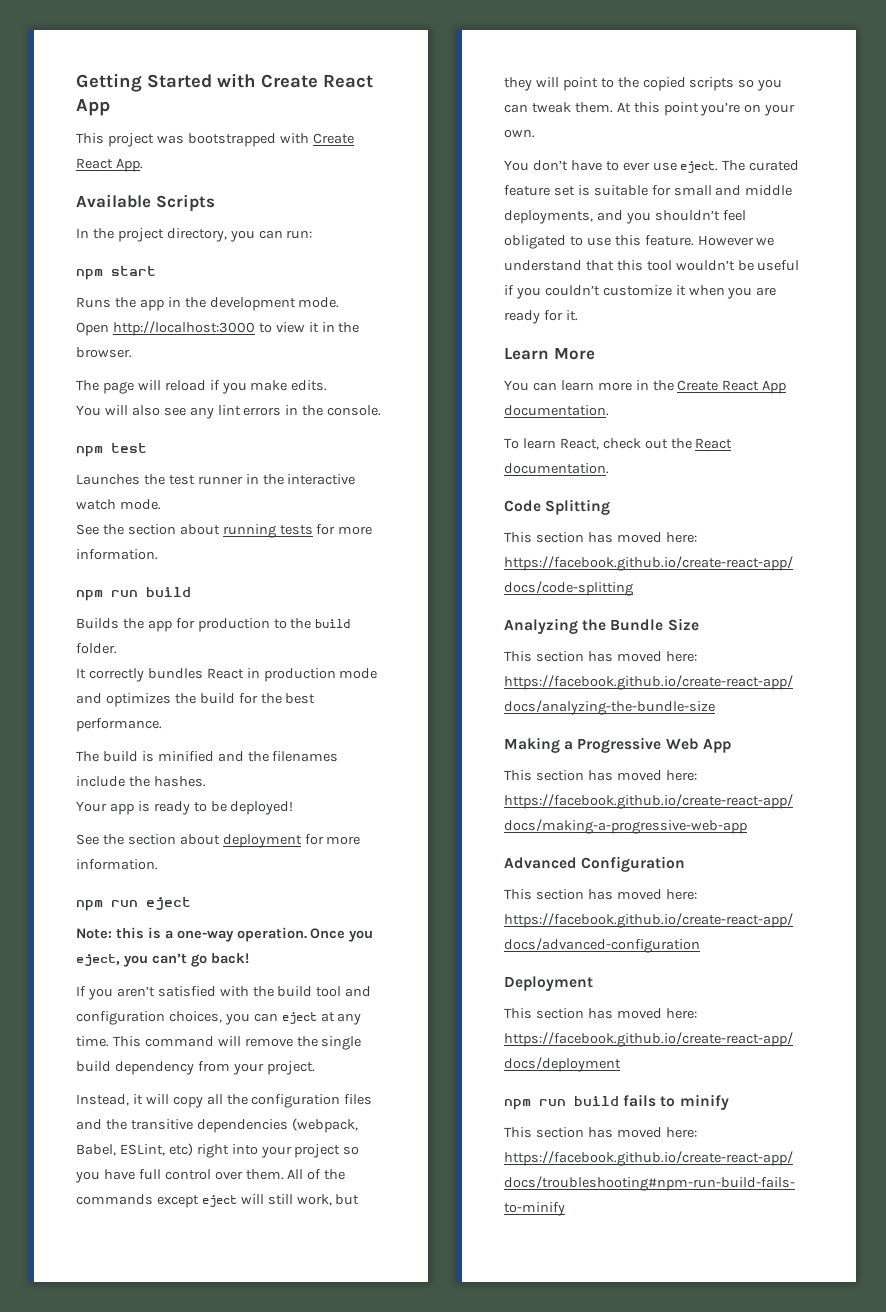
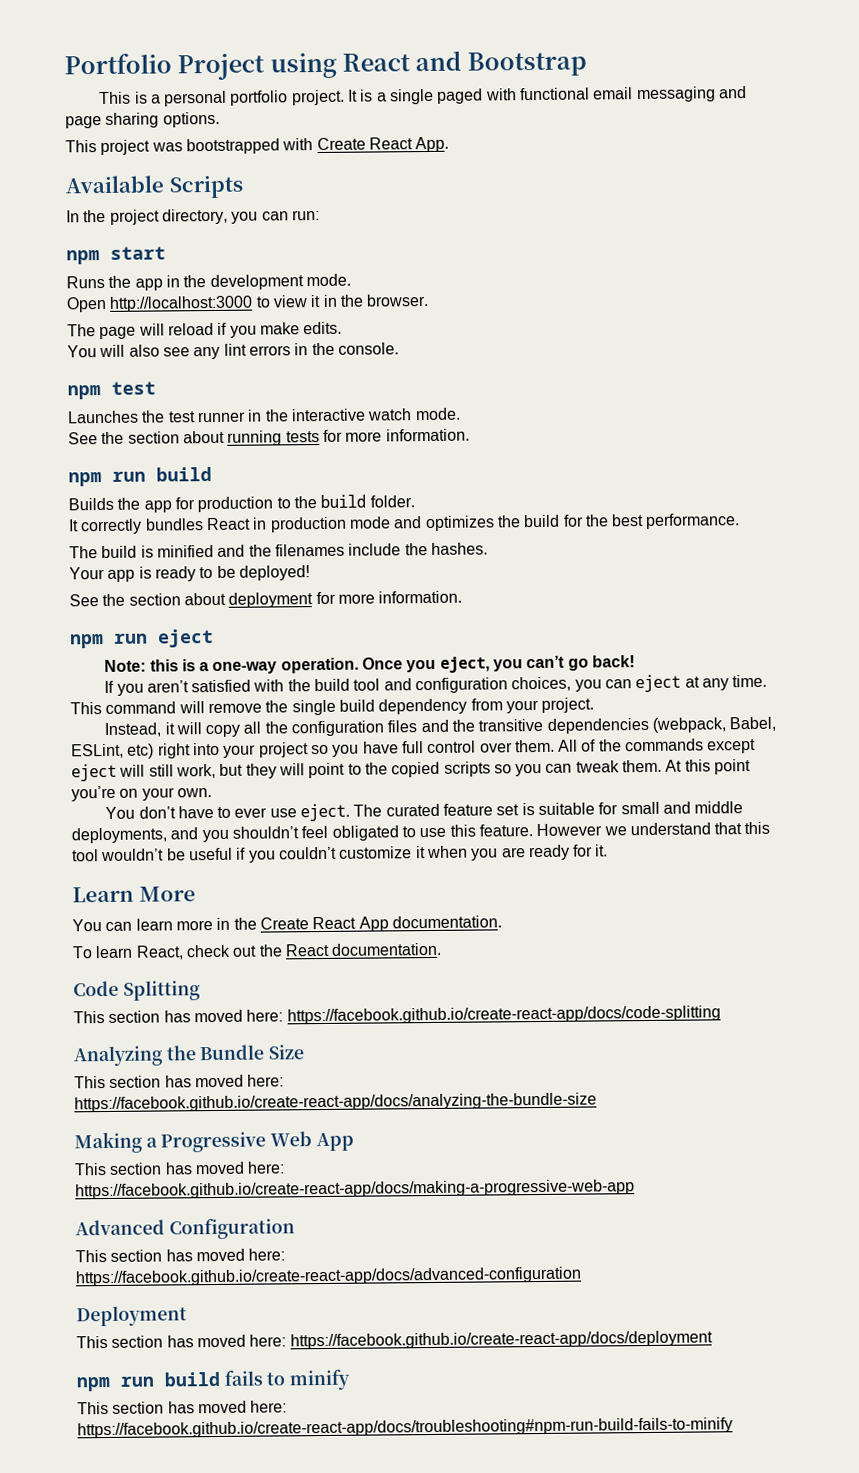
[76,73,373,92] [76,99,110,116] Getting Started with Create React App -> [64,50,587,81] [99,86,747,107] [65,111,220,129] Portfolio Project using React and Bootstrap // This is a personal portfolio project. It is a single paged with functional email messaging and page sharing options.

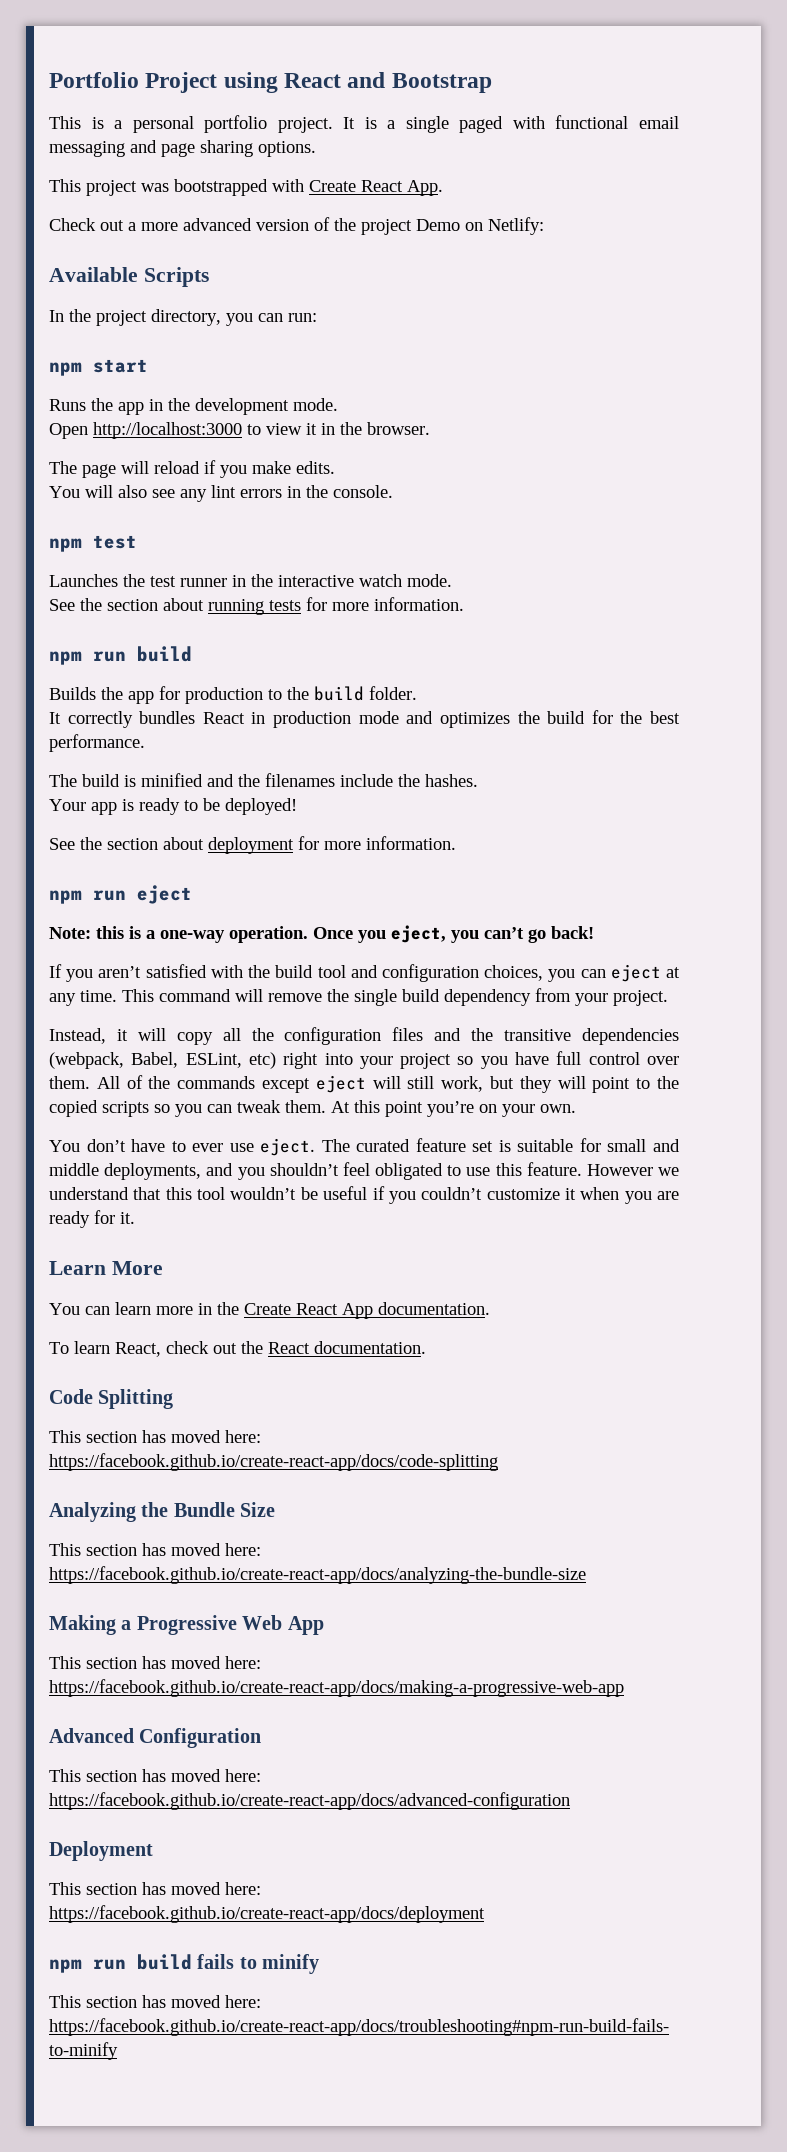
(450, 144) none -> [49,217,544,235] // Check out a more advanced version of the project Demo on Netlify:

